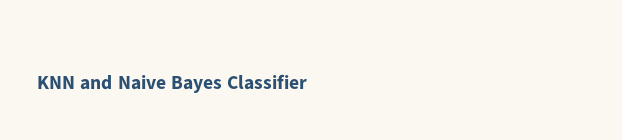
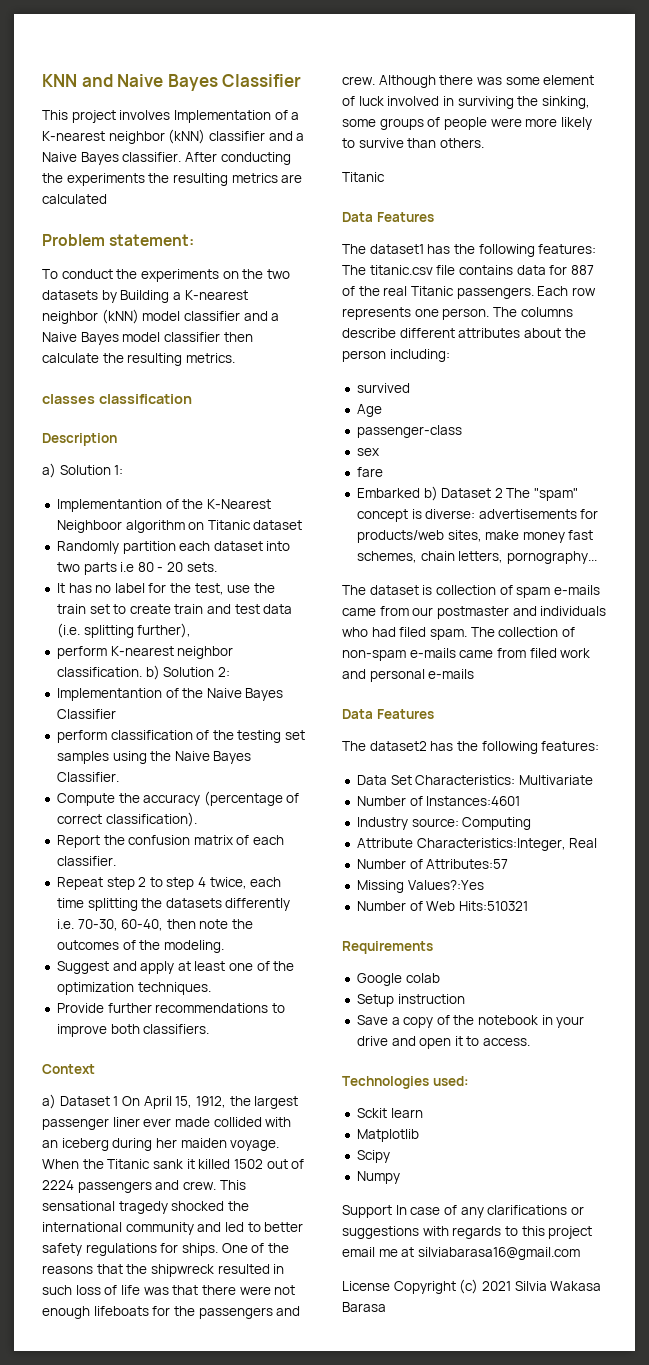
(308, 82) none -> [42,110,300,123] [42,129,305,144] [42,152,291,165] [42,173,303,186] [42,194,107,204] [42,234,195,246] [42,269,290,282] [42,290,248,303] [42,309,280,324] [42,332,253,345] [42,353,235,366] [42,394,192,404] [42,433,117,446] [42,463,124,478] [56,499,271,512] [56,520,303,533] [56,541,291,554] [56,562,217,575] [56,583,276,595] [56,604,293,614] [56,623,192,638] [56,646,234,659] [56,665,230,680] [56,688,284,701] [56,709,116,719] [56,730,306,743] [56,751,252,764] [56,772,119,782] [56,791,300,806] [56,812,197,827] [56,835,285,848] [56,856,116,866] [56,877,282,890] [56,898,291,911] [56,919,254,931] [56,940,224,953] [56,961,295,974] [56,982,211,995] [56,1003,285,1013] [56,1024,210,1037] [42,1064,95,1074] [42,1094,299,1109] [42,1117,292,1130] [42,1138,280,1151] [42,1159,305,1169] [42,1180,246,1193] [42,1201,249,1214] [42,1222,304,1235] [42,1243,289,1256] [42,1264,285,1277] [42,1285,296,1295] [42,1306,301,1319] [342,75,595,88] [342,96,590,109] [342,117,592,130] [342,138,484,148] [342,172,385,182] [342,212,434,222] [342,244,597,257] [342,265,594,275] [342,286,596,299] [342,307,573,320] [342,328,586,338] [342,349,450,362] [356,383,410,393] [356,404,382,417] [356,425,462,438] [356,448,379,456] [356,467,383,477] [356,486,579,501] [356,509,599,522] [356,530,594,543] [356,551,597,564] [342,585,600,598] [342,606,607,619] [342,627,575,640] [342,648,591,661] [342,669,475,682] [342,709,434,719] [342,741,600,754] [356,775,593,785] [356,796,521,806] [356,817,532,830] [356,838,598,851] [356,859,509,869] [356,880,484,893] [356,901,528,911] [342,941,433,954] [356,973,440,986] [356,994,465,1007] [356,1015,585,1028] [356,1036,531,1049] [342,1076,469,1089] [356,1108,423,1118] [356,1129,419,1142] [356,1150,390,1163] [356,1171,400,1184] [342,1205,584,1218] [342,1226,593,1239] [342,1247,580,1260] [342,1279,602,1294] [342,1302,386,1312] // This project involves Implementation of a K-nearest neighbor (kNN) classifier and a Naive Bayes classifier. After conducting the experiments the resulting metrics are calculated // Problem statement: // To conduct the experiments on the two datasets by Building a K-nearest neighbor (kNN) model classifier and a Naive Bayes model classifier then calculate the resulting metrics. // classes classification // Description // a) Solution 1: // Implementantion of the K-Nearest Neighboor algorithm on Titanic dataset // Randomly partition each dataset into two parts i.e 80 - 20 sets. // It has no label for the test, use the train set to create train and test data (i.e. splitting further), // perform K-nearest neighbor classification. b) Solution 2: // Implementantion of the Naive Bayes Classifier // perform classification of the testing set samples using the Naive Bayes Classifier. // Compute the accuracy (percentage of correct classification). // Report the confusion matrix of each classifier. // Repeat step 2 to step 4 twice, each time splitting the datasets differently i.e. 70-30, 60-40, then note the outcomes of the modeling. // Suggest and apply at least one of the optimization techniques. // Provide further recommendations to improve both classifiers. // Context // a) Dataset 1 On April 15, 1912, the largest passenger liner ever made collided with an iceberg during her maiden voyage. When the Titanic sank it killed 1502 out of 2224 passengers and crew. This sensational tragedy shocked the international community and led to better safety regulations for ships. One of the reasons that the shipwreck resulted in such loss of life was that there were not enough lifeboats for the passengers and crew. Although there was some element of luck involved in surviving the sinking, some groups of people were more likely to survive than others. // Titanic // Data Features // The dataset1 has the following features: The titanic.csv file contains data for 887 of the real Titanic passengers. Each row represents one person. The columns describe different attributes about the person including: // survived // Age // passenger-class // sex // fare // Embarked b) Dataset 2 The "spam" concept is diverse: advertisements for products/web sites, make money fast schemes, chain letters, pornography... // The dataset is collection of spam e-mails came from our postmaster and individuals who had filed spam. The collection of non-spam e-mails came from filed work and personal e-mails // Data Features // The dataset2 has the following features: // Data Set Characteristics: Multivariate // Number of Instances:4601 // Industry source: Computing // Attribute Characteristics:Integer, Real // Number of Attributes:57 // Missing Values?:Yes // Number of Web Hits:510321 // Requirements // Google colab // Setup instruction // Save a copy of the notebook in your drive and open it to access. // Technologies used: // Sckit learn // Matplotlib // Scipy // Numpy // Support In case of any clarifications or suggestions with regards to this project email me at silviabarasa16@gmail.com // License Copyright (c) 2021 Silvia Wakasa Barasa

